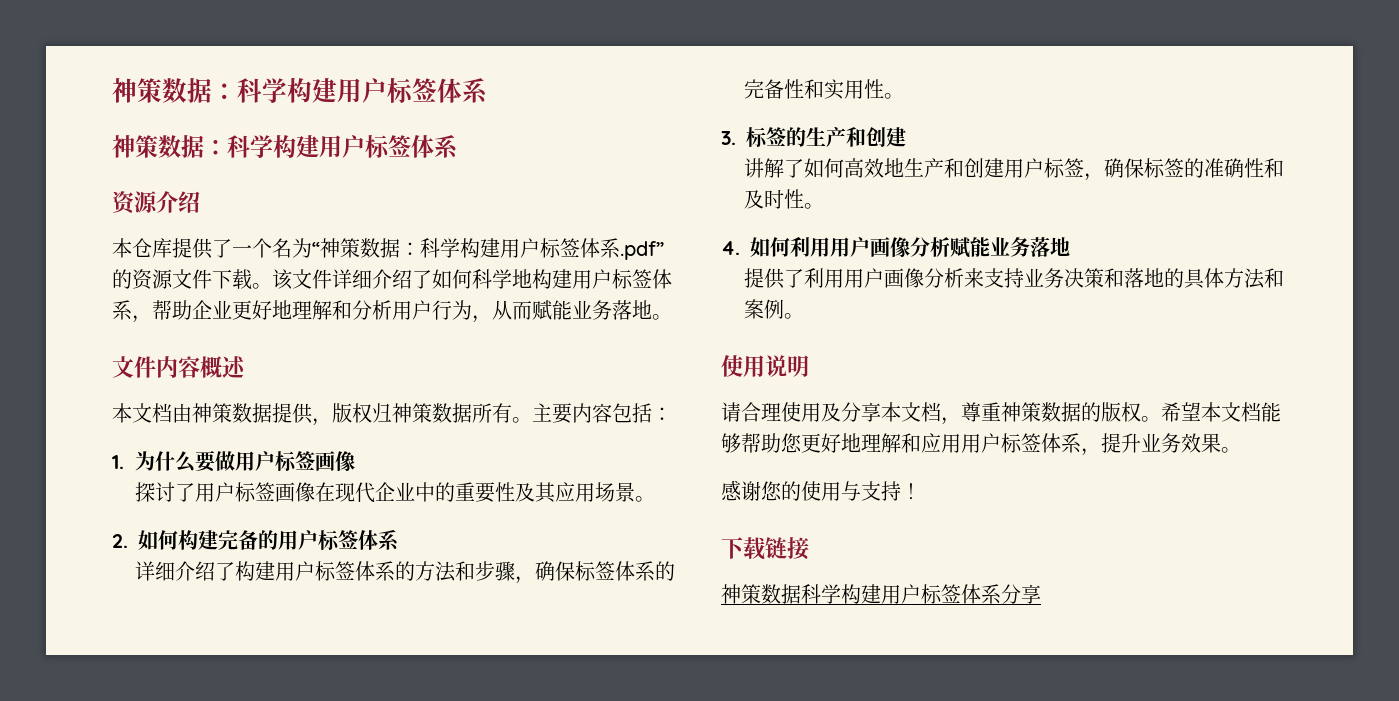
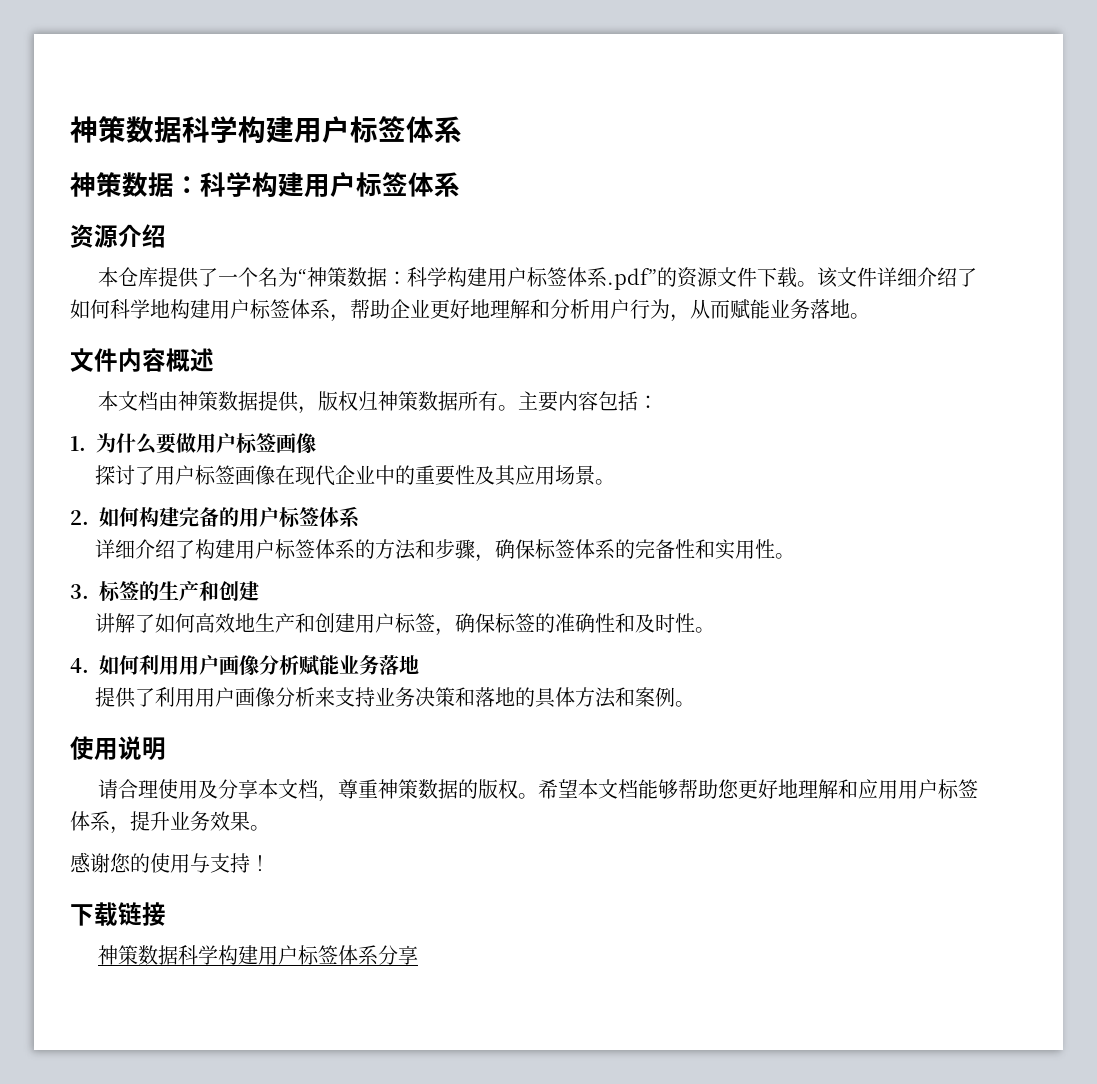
[112,78,237,103] 神策数据： -> [70,116,182,143] 神策数据

